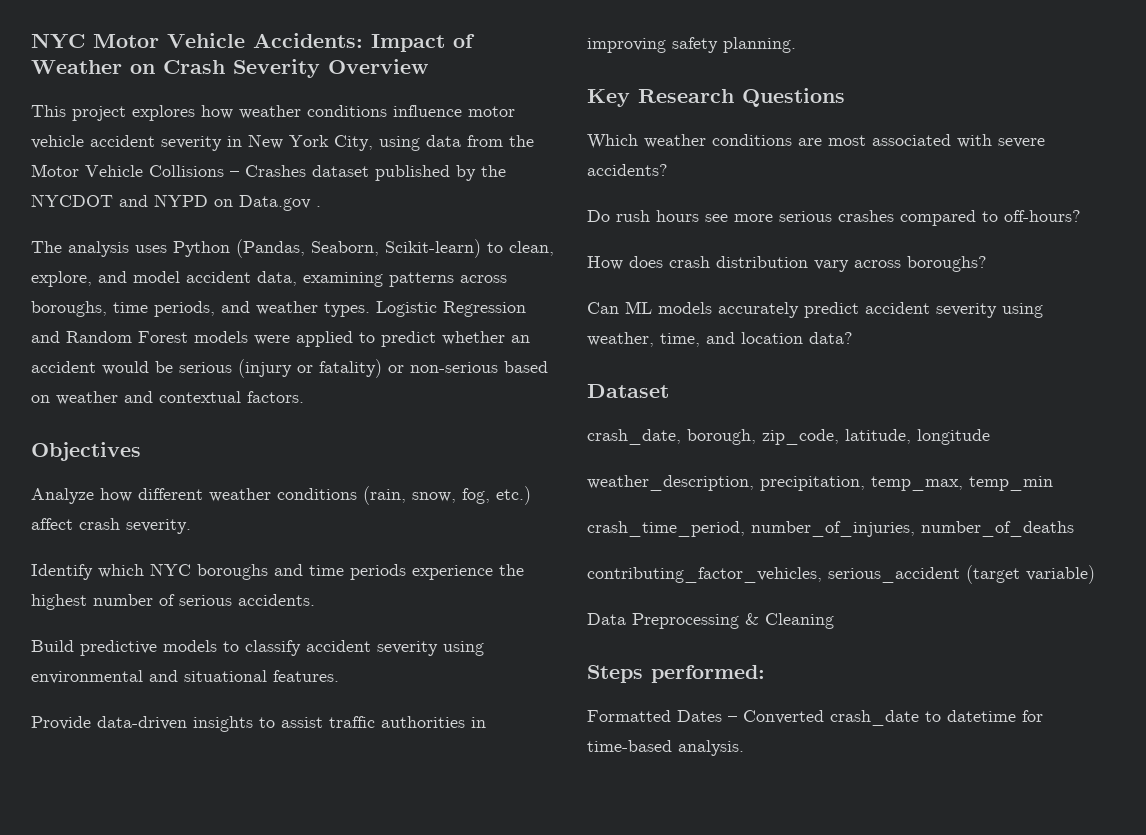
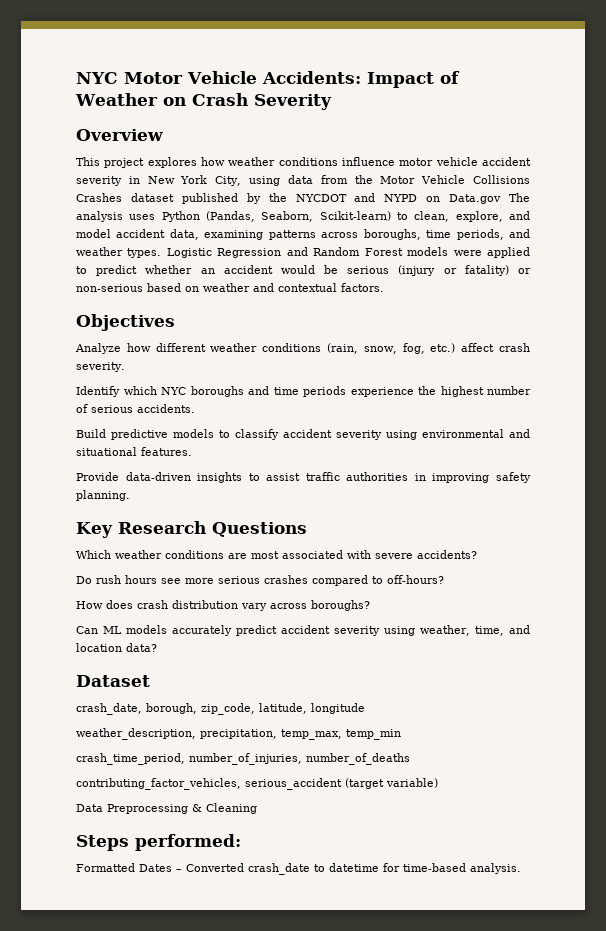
(320, 68) none -> (332, 102) //
[230,171,239,177] – -> (530, 179) none
[316,206,321,207] . // -> (502, 199) none

